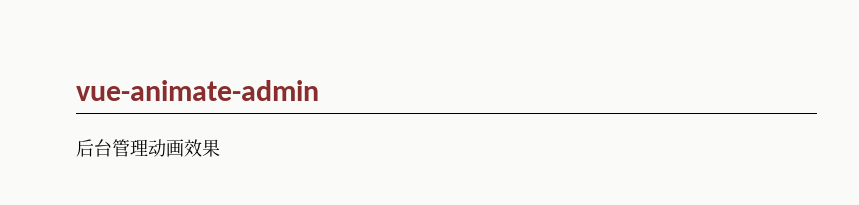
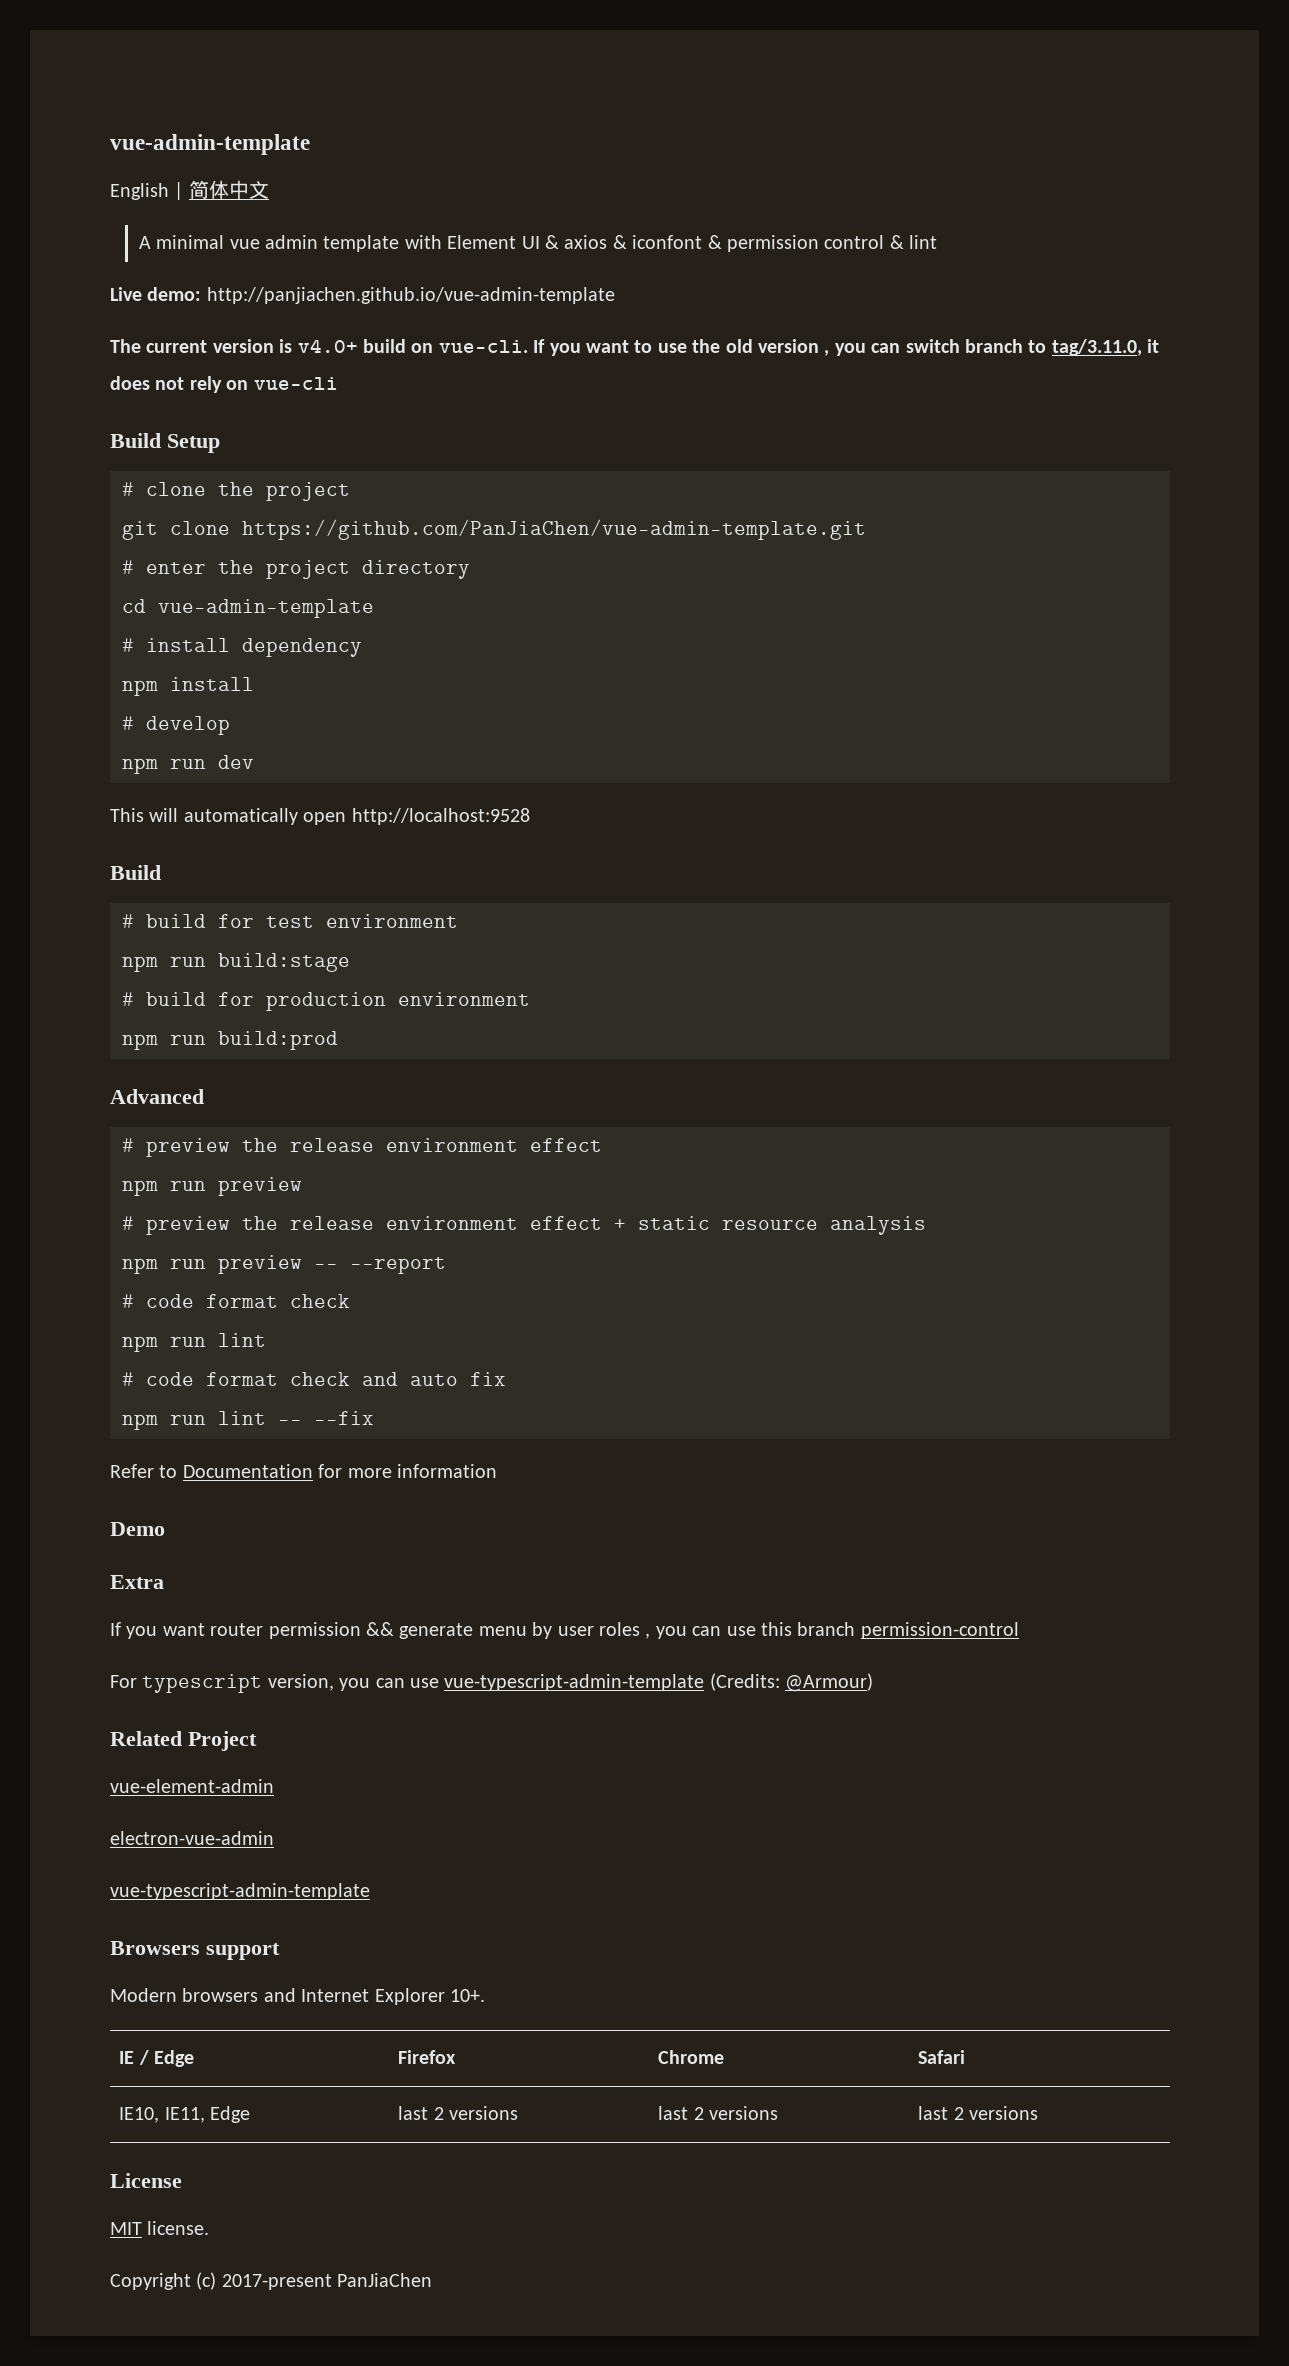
[76,80,319,101] [76,139,220,157] vue-animate-admin // 后台管理动画效果 -> [110,134,310,155] [110,180,269,200] [138,235,938,252] [110,287,615,304] [110,339,1160,356] [110,376,338,393] [110,433,220,453] [122,482,350,501] [122,519,866,540] [122,560,470,579] [122,599,374,618] [122,638,362,657] [122,677,254,696] [122,716,230,735] [122,755,254,774] [110,808,530,825] [110,865,161,880] [122,914,458,928] [122,953,350,972] [122,992,530,1011] [122,1031,338,1050] [110,1089,204,1104] [122,1138,602,1157] [122,1177,302,1196] [122,1216,926,1235] [122,1255,446,1274] [122,1294,350,1308] [122,1333,266,1352] [122,1372,506,1386] [122,1411,374,1430] [110,1464,497,1478] [110,1522,165,1536] [110,1575,164,1589] [110,1622,1019,1639] [110,1673,874,1693] [110,1731,257,1751] [110,1779,274,1793] [110,1831,274,1845] [110,1883,370,1900] [110,1941,280,1960] [110,1988,485,2005] [119,2050,195,2067] [398,2050,457,2064] [658,2050,725,2064] [918,2050,966,2064] [119,2106,251,2123] [398,2106,519,2120] [658,2106,779,2120] [918,2106,1039,2120] [110,2173,182,2188] [110,2221,210,2235] [110,2272,433,2290] vue-admin-template // English | 简体中文 // A minimal vue admin template with Element UI & axios & iconfont & permission control & lint // Live demo: http://panjiachen.github.io/vue-admin-template // The current version is v4.0+ build on vue-cli. If you want to use the old version , you can switch branch to tag/3.11.0, it does not rely on vue-cli // Build Setup // # clone the project // git clone https://github.com/PanJiaChen/vue-admin-template.git // # enter the project directory // cd vue-admin-template // # install dependency // npm install // # develop // npm run dev // This will automatically open http://localhost:9528 // Build // # build for test environment // npm run build:stage // # build for production environment // npm run build:prod // Advanced // # preview the release environment effect // npm run preview // # preview the release environment effect + static resource analysis // npm run preview -- --report // # code format check // npm run lint // # code format check and auto fix // npm run lint -- --fix // Refer to Documentation for more information // Demo // Extra // If you want router permission && generate menu by user roles , you can use this branch permission-control // For typescript version, you can use vue-typescript-admin-template (Credits: @Armour) // Related Project // vue-element-admin // electron-vue-admin // vue-typescript-admin-template // Browsers support // Modern browsers and Internet Explorer 10+. // IE / Edge | Firefox | Chrome | Safari // IE10, IE11, Edge | last 2 versions | last 2 versions | last 2 versions // License // MIT license. // Copyright (c) 2017-present PanJiaChen

